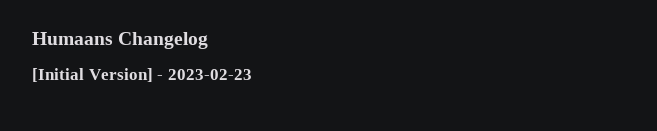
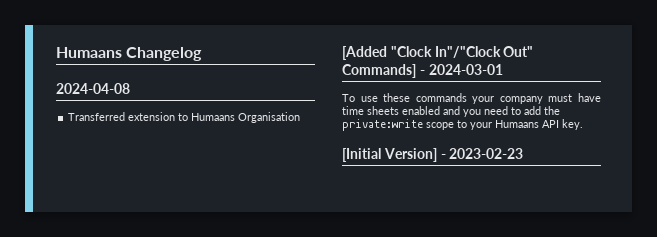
(209, 40) none -> [56,83,130,94] [68,112,301,123] [342,46,534,60] [342,64,503,78] [342,93,601,104] [342,106,560,117] [342,119,583,131] // 2024-04-08 // Transferred extension to Humaans Organisation // [Added "Clock In"/"Clock Out" Commands] - 2024-03-01 // To use these commands your company must have time sheets enabled and you need to add the private:write scope to your Humaans API key.

